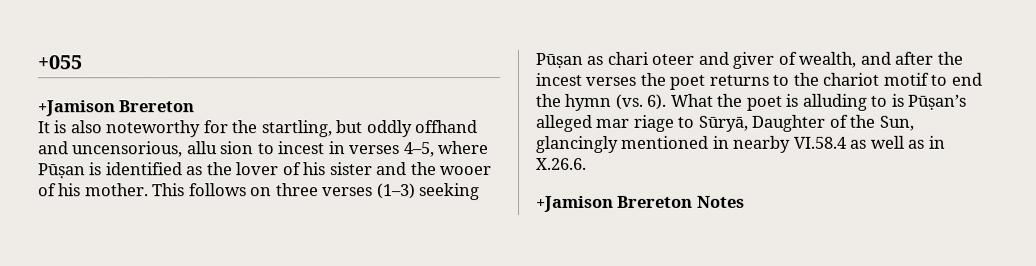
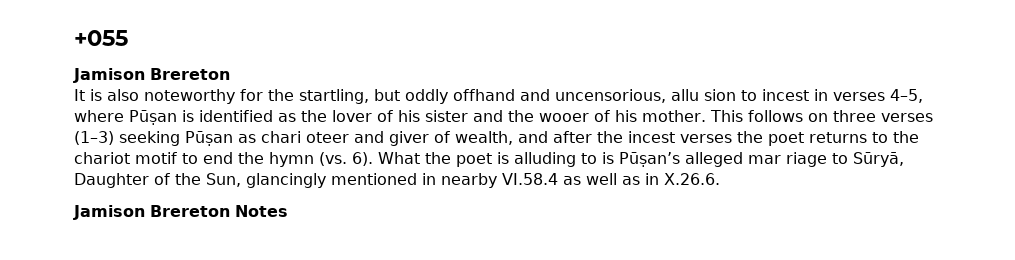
[37,100,115,117] +Jamison -> [73,68,145,83] Jamison
[536,195,614,212] +Jamison -> [73,205,145,220] Jamison

